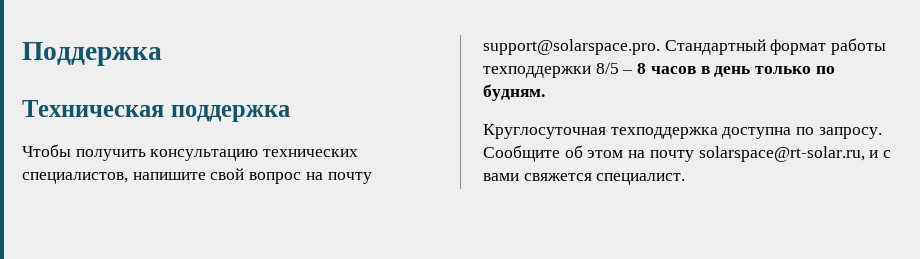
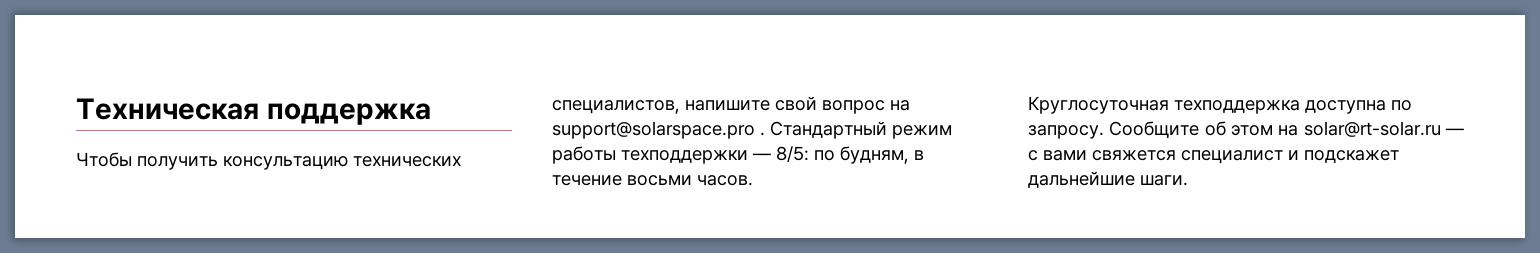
[22,42,162,66] Поддержка // -> (76, 109) none
[327,172,372,184] [483,38,887,55] [483,63,835,78] [483,84,545,101] почту support@solarspace.pro. Стандартный формат работы техподдержки 8/5 – 8 часов в день только по будням. -> [552,121,952,139] [552,146,924,164] [552,175,753,186] support@solarspace.pro . Стандартный режим работы техподдержки — 8/5: по будням, в течение восьми часов.
[649,146,892,162] [483,173,686,185] почту solarspace@rt-solar.ru, и с вами свяжется специалист. -> [1303,121,1464,137] [1028,150,1399,164] [1028,171,1188,188] solar@rt-solar.ru — с вами свяжется специалист и подскажет дальнейшие шаги.

